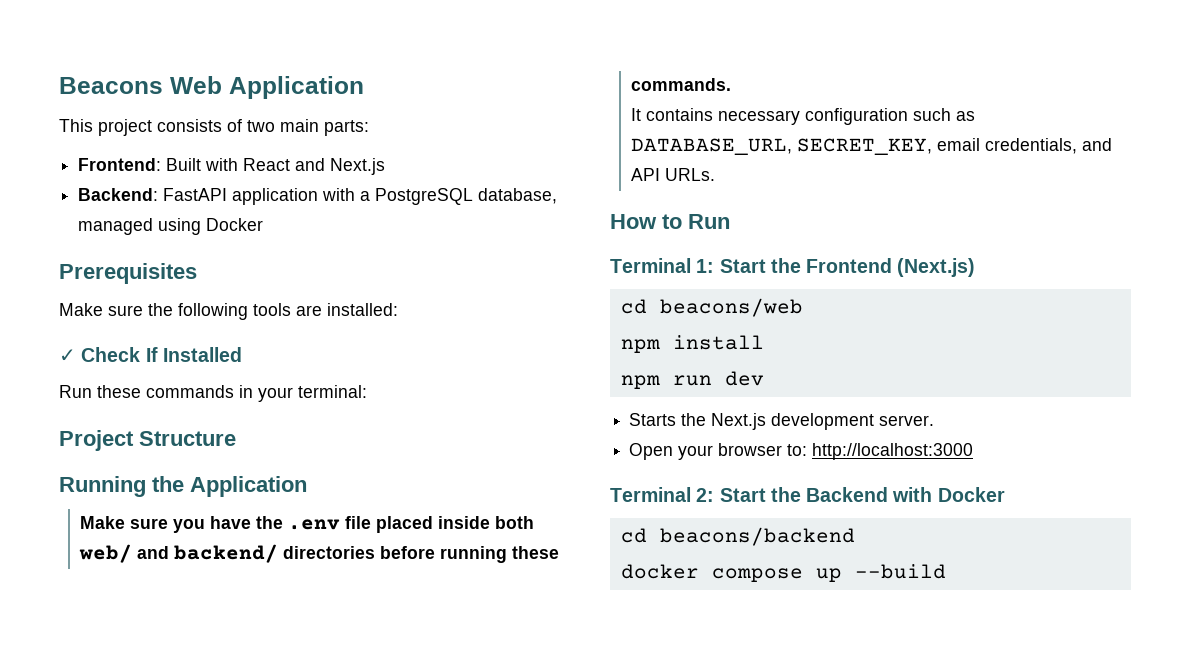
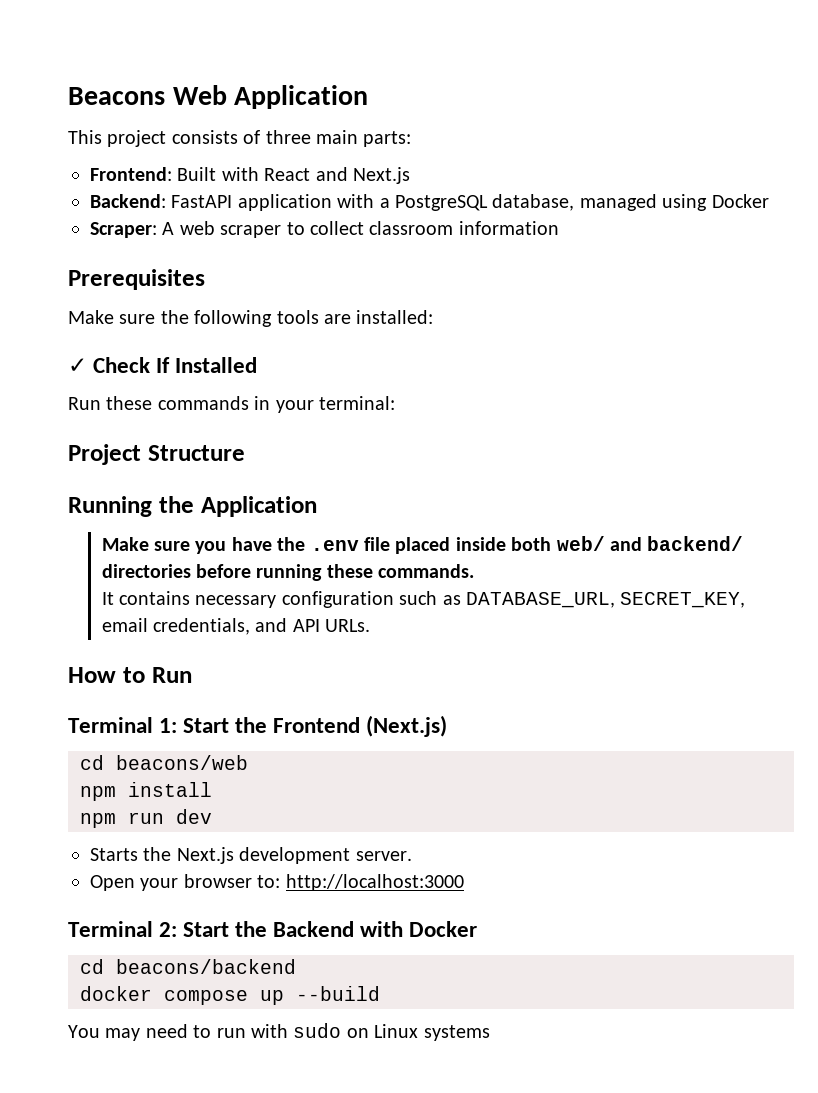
[247,120,275,132] two -> [265,130,311,144] three
(264, 224) none -> [90,221,559,238] // Scraper: A web scraper to collect classroom information
(946, 571) none -> [68,1023,490,1041] // You may need to run with sudo on Linux systems

